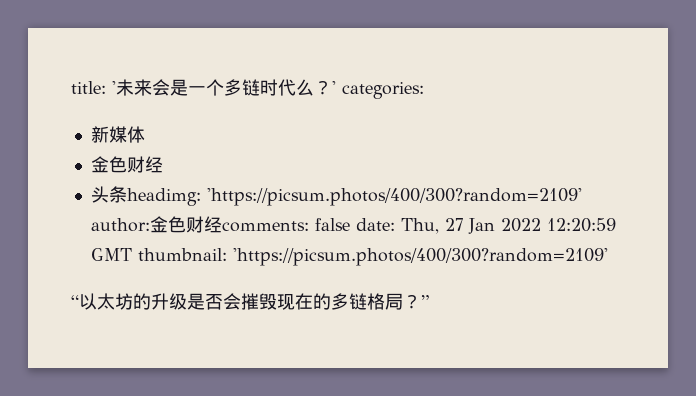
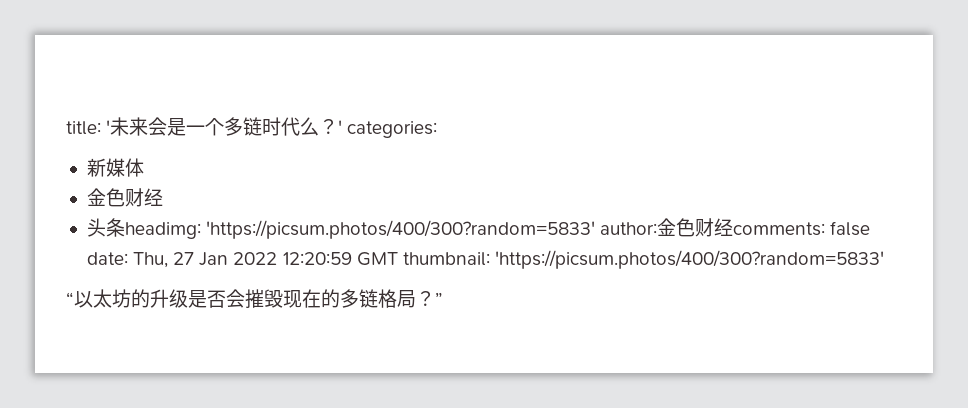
[206,188,582,206] 'https://picsum.photos/400/300?random=2109' -> [206,220,596,239] 'https://picsum.photos/400/300?random=5833'
[232,248,608,266] 'https://picsum.photos/400/300?random=2109' -> [494,250,884,269] 'https://picsum.photos/400/300?random=5833'

